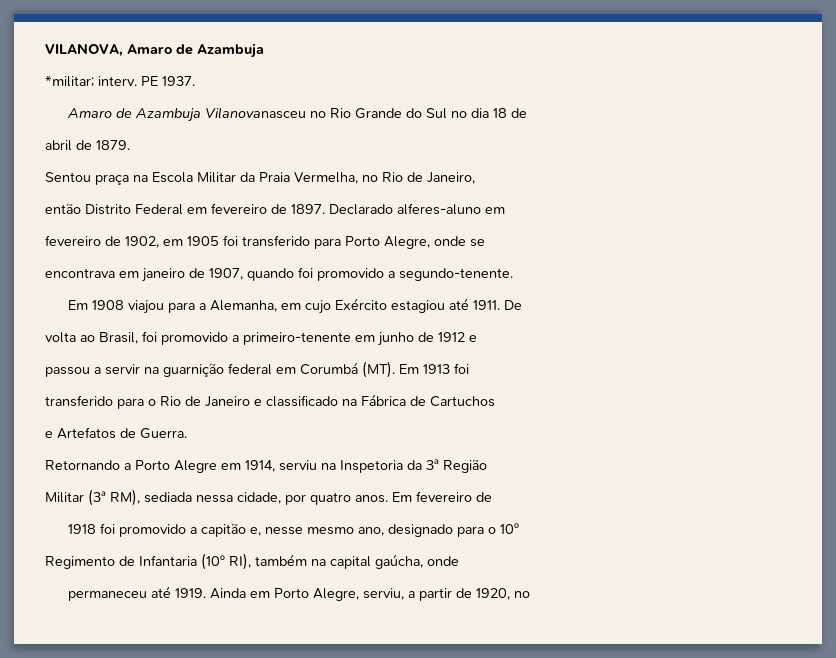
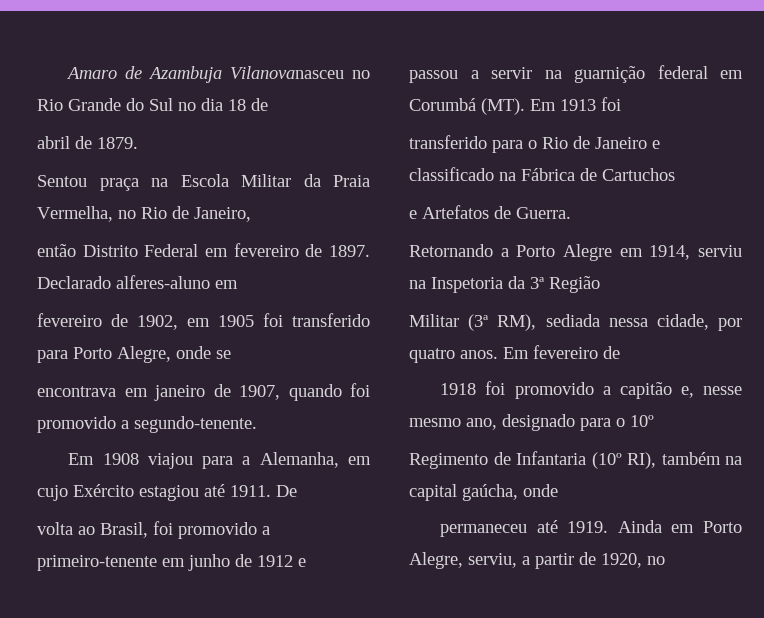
[45,43,264,58] [45,75,195,87] VILANOVA, Amaro de Azambuja // *militar; interv. PE 1937. // -> (66, 73) none

